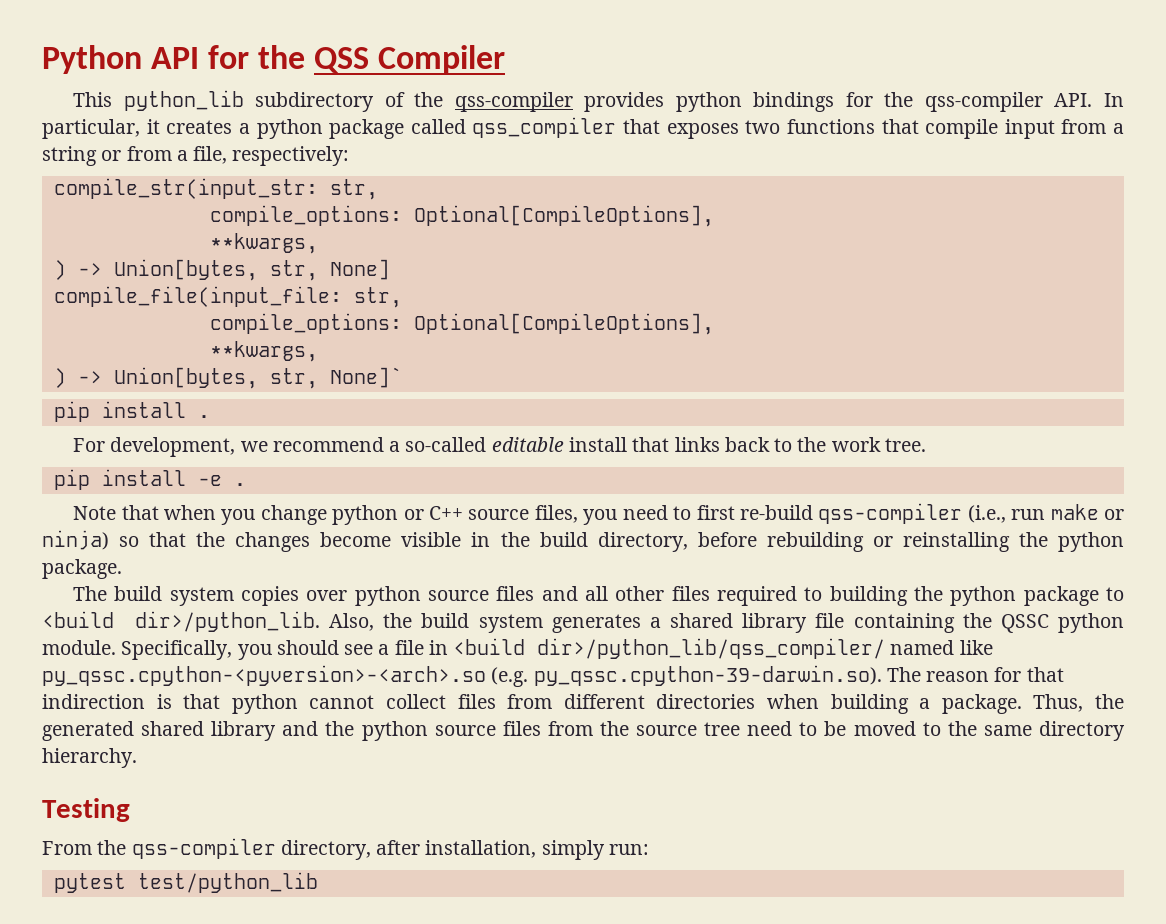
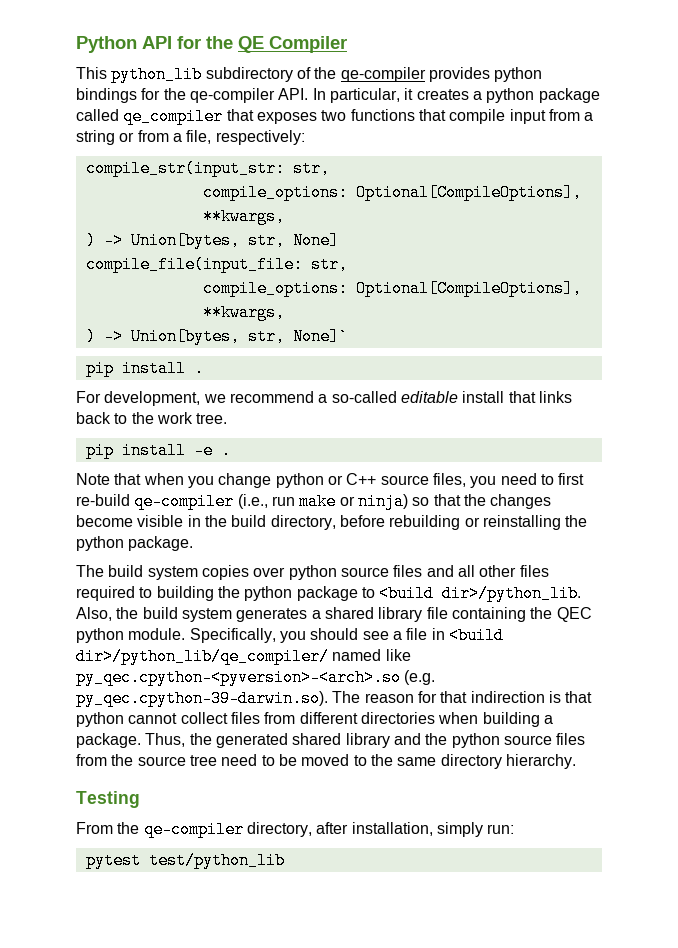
[314,47,370,73] QSS -> [238,36,264,53] QE
[454,92,573,112] qss-compiler -> [340,67,426,82] qe-compiler
[924,92,1043,112] qss-compiler -> [189,88,275,103] qe-compiler
[472,117,617,138] qss_compiler -> [123,108,224,125] qe_compiler
[818,503,963,524] qss-compiler -> [134,493,235,510] qe-compiler
[1000,614,1049,633] QSSC -> [556,607,592,622] QEC
[537,638,886,659] dir>/python_lib/qss_compiler/ -> [76,648,329,665] dir>/python_lib/qe_compiler/
[42,665,882,687] py_qssc.cpython-<pyversion>-<arch>.so (e.g. py_qssc.cpython-39-darwin.so). -> [76,669,436,686] [76,690,328,707] py_qec.cpython-<pyversion>-<arch>.so (e.g. py_qec.cpython-39-darwin.so).
[131,838,276,859] qss-compiler -> [143,821,244,838] qe-compiler

